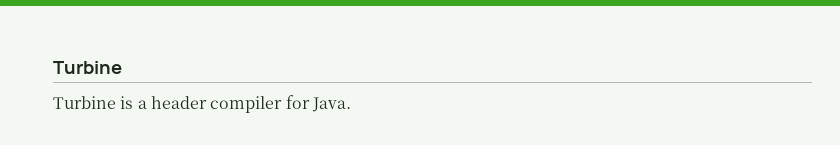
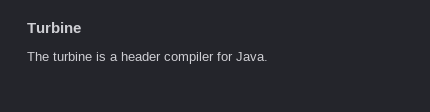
[53,96,116,109] Turbine -> [27,52,92,61] The turbine

